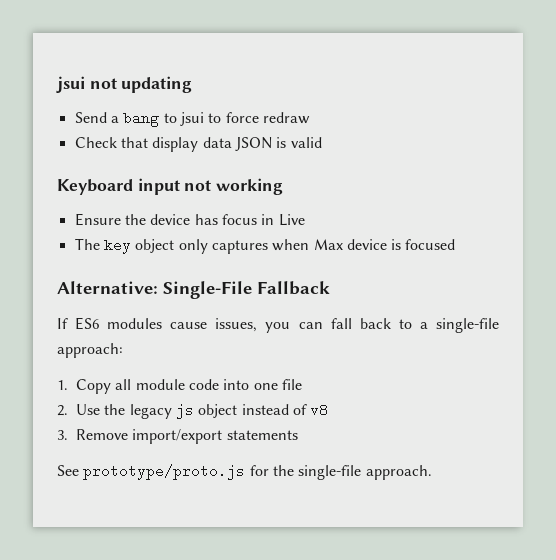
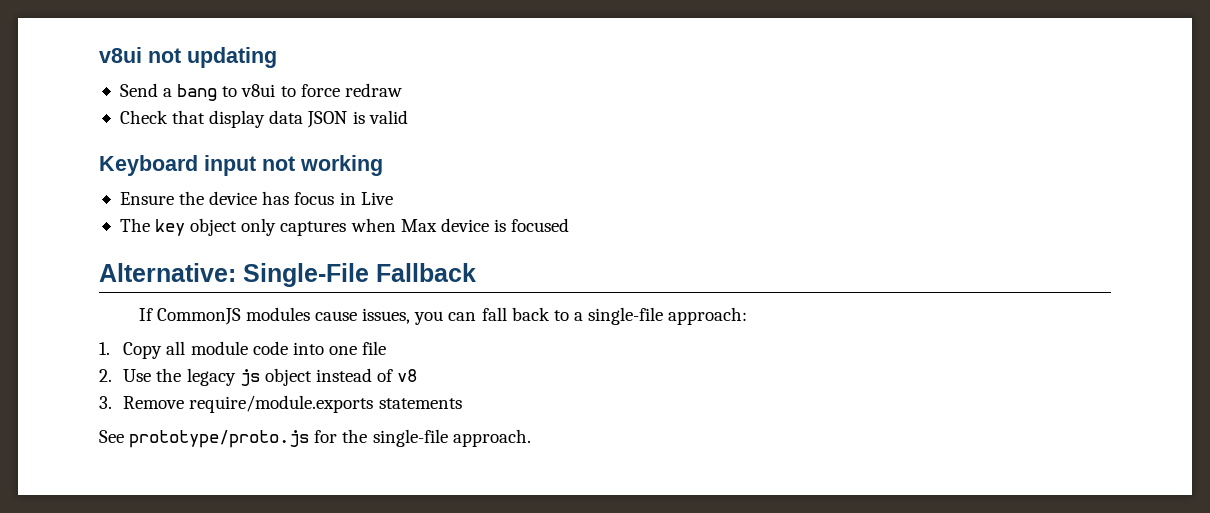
[56,76,85,93] jsui -> [99,47,142,63] v8ui
[179,112,204,126] jsui -> [241,84,276,97] v8ui
[75,317,100,330] ES6 -> [156,308,241,325] CommonJS
[132,429,223,444] import/export -> [189,395,374,413] require/module.exports

